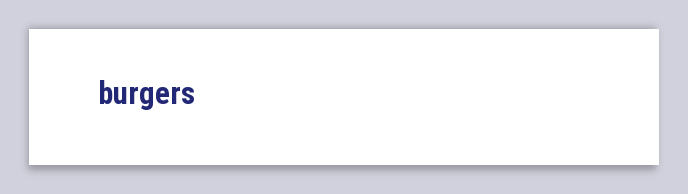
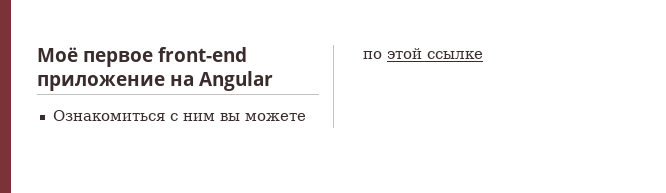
[98,80,195,110] burgers -> [37,47,247,67] [37,71,273,91] [52,110,306,121] [362,48,483,59] Моё первое front-end приложение на Angular // Ознакомиться с ним вы можете по этой ссылке

